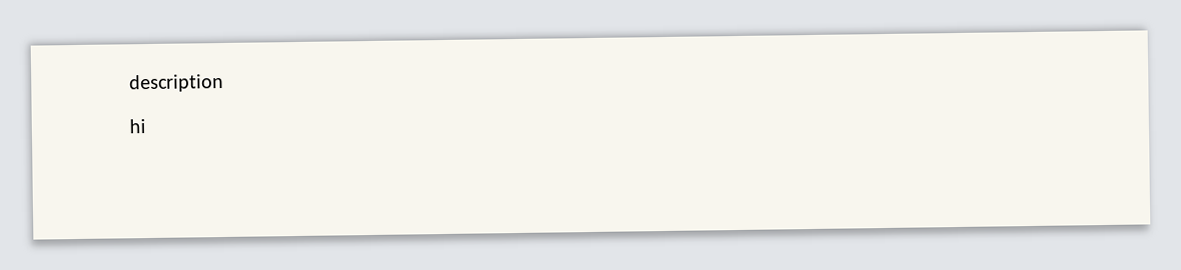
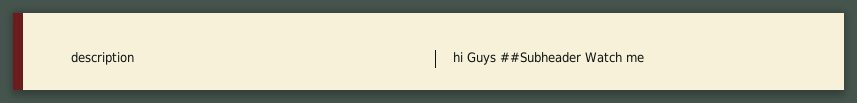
(146, 126) none -> [467,52,644,65] Guys ##Subheader Watch me

